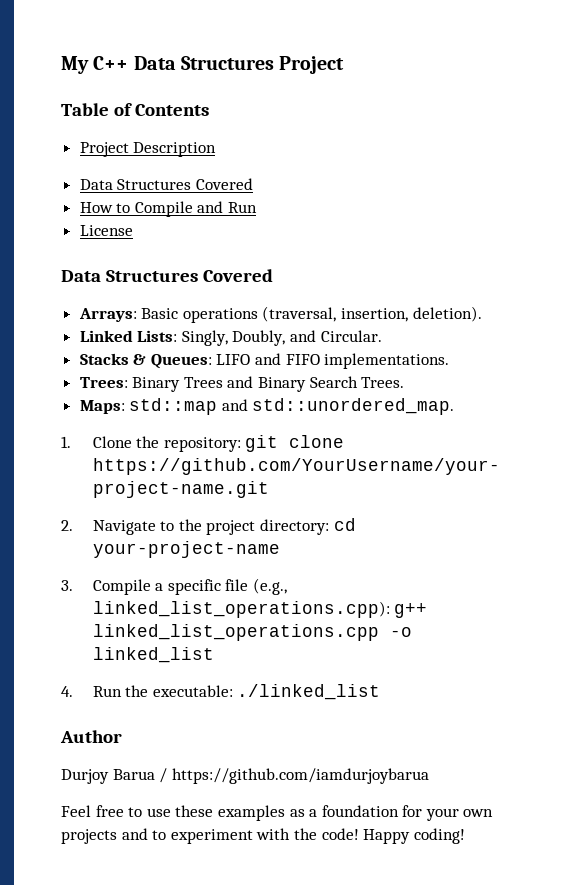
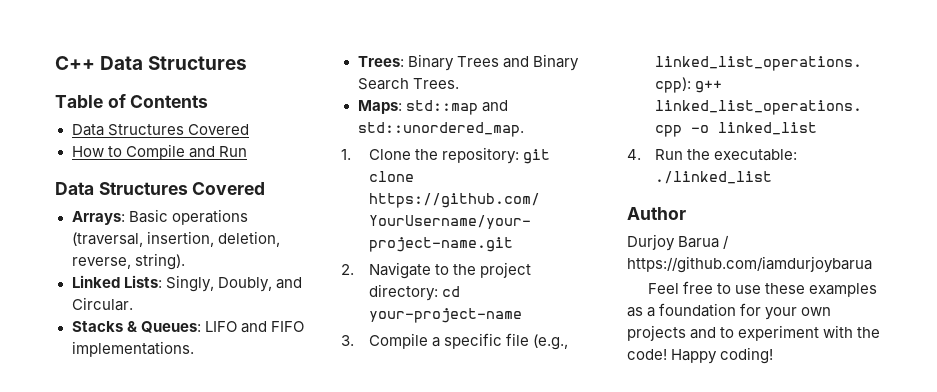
[61,56,89,74] My -> (55, 63) none
[279,56,345,74] Project -> (248, 63) none
[79,142,217,157] // Project Description -> (209, 101) none
[79,225,133,236] // License -> (247, 151) none
[412,306,482,322] deletion). -> [217,231,280,247] [71,253,185,270] deletion, reverse, string).

